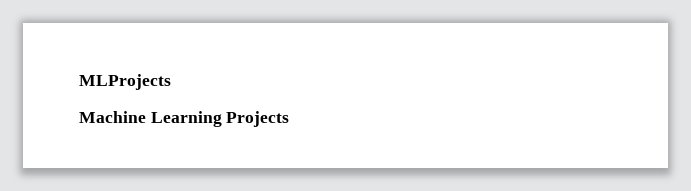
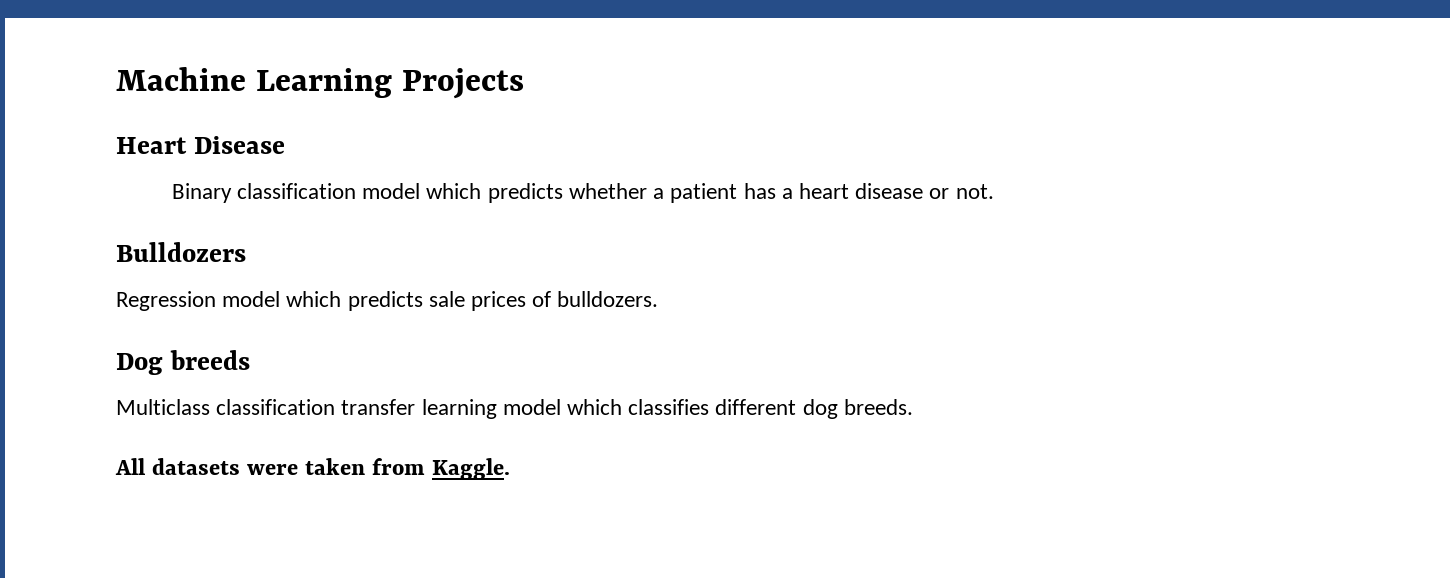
[79,74,171,90] MLProjects // -> (116, 79) none
(290, 119) none -> [116,136,285,154] [171,183,994,203] [116,242,246,262] [116,291,659,311] [116,350,250,375] [116,399,913,419] [115,458,511,480] // Heart Disease // Binary classification model which predicts whether a patient has a heart disease or not. // Bulldozers // Regression model which predicts sale prices of bulldozers. // Dog breeds // Multiclass classification transfer learning model which classifies different dog breeds. // All datasets were taken from Kaggle.

